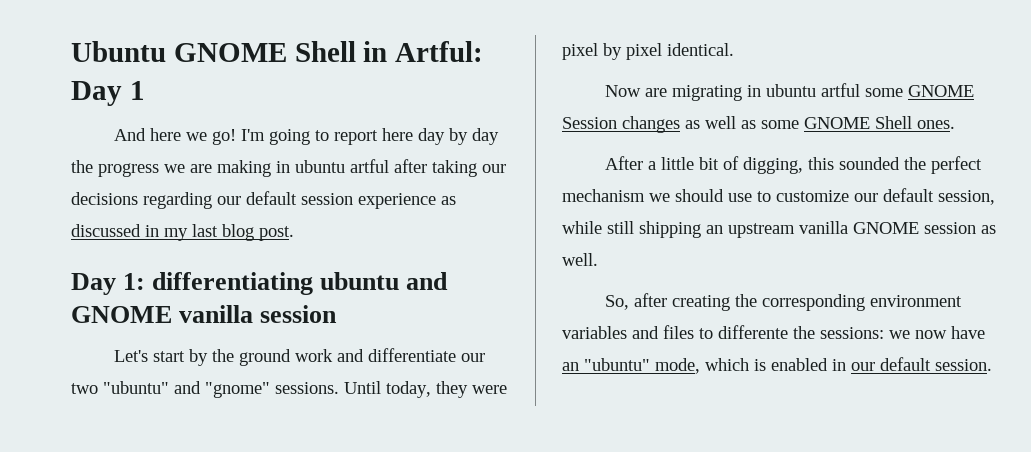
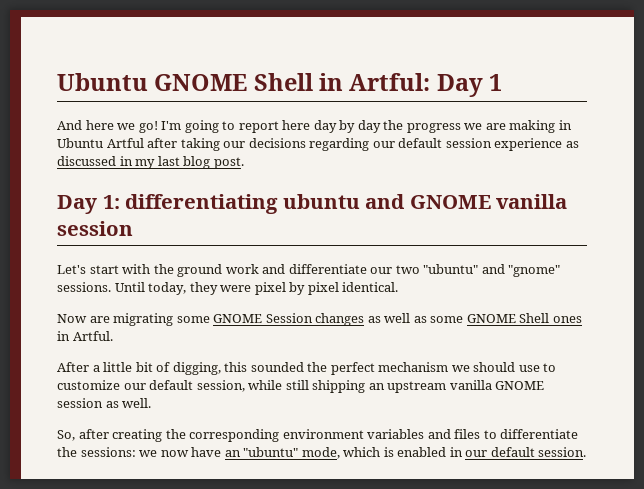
[295,159,389,173] ubuntu artful -> [57,138,144,148] Ubuntu Artful
[188,349,208,366] by -> [122,264,151,274] with
[746,83,860,97] in ubuntu artful -> (174, 319) none
[917,120,955,129] ones. -> [552,316,582,323] [57,331,113,341] ones in Artful.
[718,325,788,339] differente -> [500,429,579,439] differentiate

